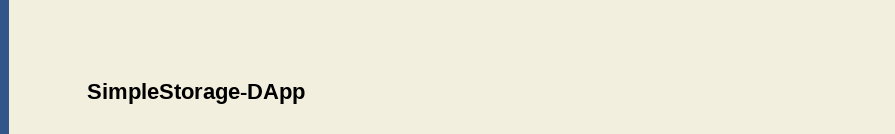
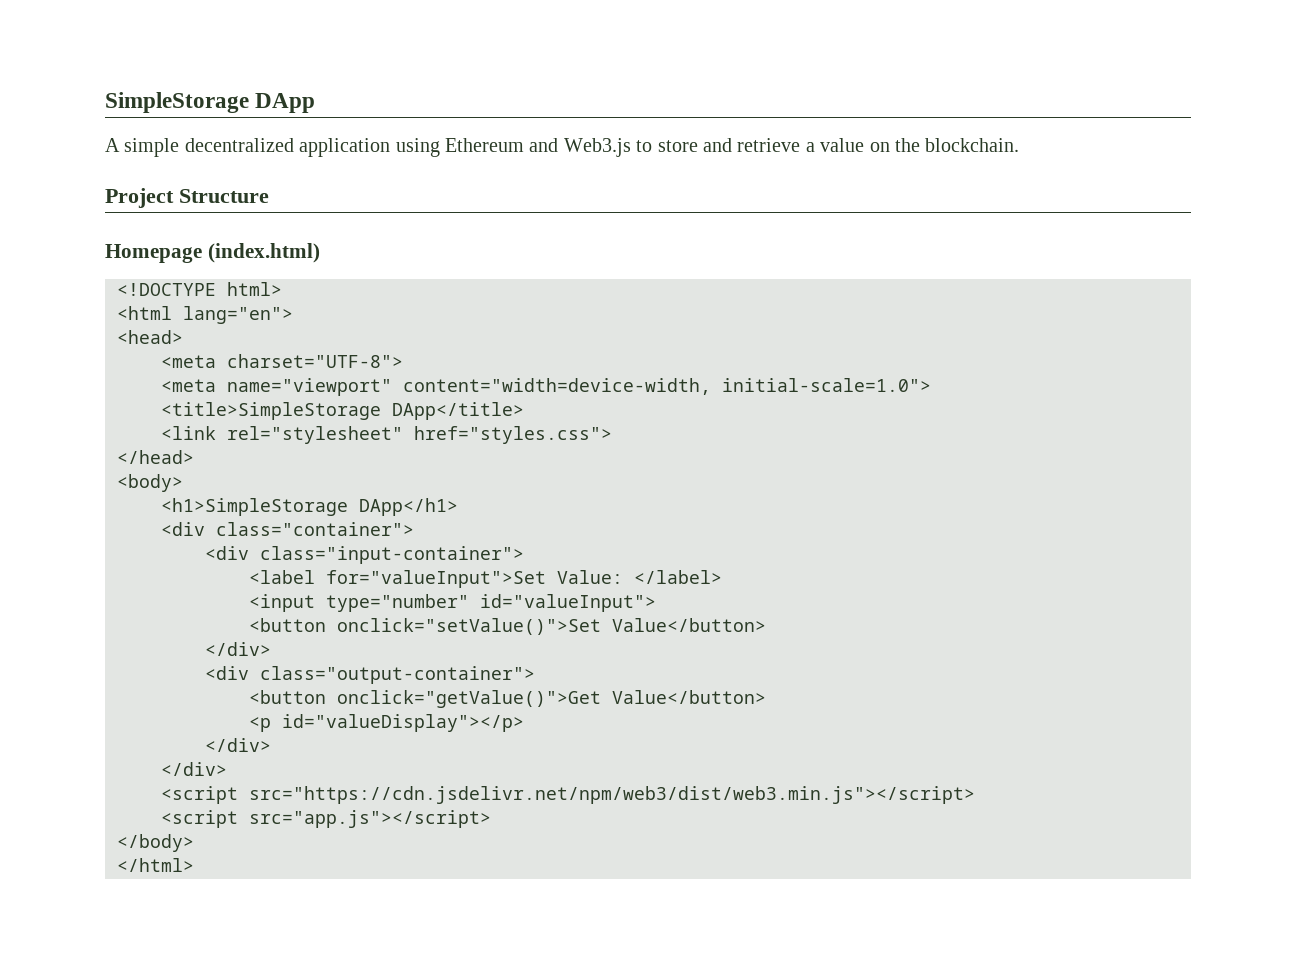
[87,83,305,104] SimpleStorage-DApp -> [105,92,316,113] [105,138,1020,157] [105,188,269,208] [105,243,320,263] [117,282,282,296] [117,306,293,324] [117,330,183,344] [161,354,403,368] [161,378,931,396] [161,402,524,420] [161,426,612,444] [117,450,194,464] [117,474,183,492] [161,498,458,516] [161,522,414,536] [205,546,524,564] [249,570,722,588] [249,594,656,612] [249,618,766,635] [205,642,271,656] [205,666,535,684] [249,690,766,708] [249,714,524,732] [205,738,271,752] [161,762,227,776] [161,786,975,804] [161,810,491,828] [117,834,194,852] [117,858,194,872] SimpleStorage DApp // A simple decentralized application using Ethereum and Web3.js to store and retrieve a value on the blockchain. // Project Structure // Homepage (index.html) // <!DOCTYPE html> // <html lang="en"> // <head> // <meta charset="UTF-8"> // <meta name="viewport" content="width=device-width, initial-scale=1.0"> // <title>SimpleStorage DApp</title> // <link rel="stylesheet" href="styles.css"> // </head> // <body> // <h1>SimpleStorage DApp</h1> // <div class="container"> // <div class="input-container"> // <label for="valueInput">Set Value: </label> // <input type="number" id="valueInput"> // <button onclick="setValue()">Set Value</button> // </div> // <div class="output-container"> // <button onclick="getValue()">Get Value</button> // <p id="valueDisplay"></p> // </div> // </div> // <script src="https://cdn.jsdelivr.net/npm/web3/dist/web3.min.js"></script> // <script src="app.js"></script> // </body> // </html>

